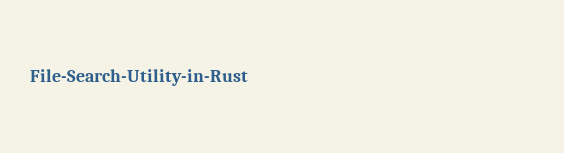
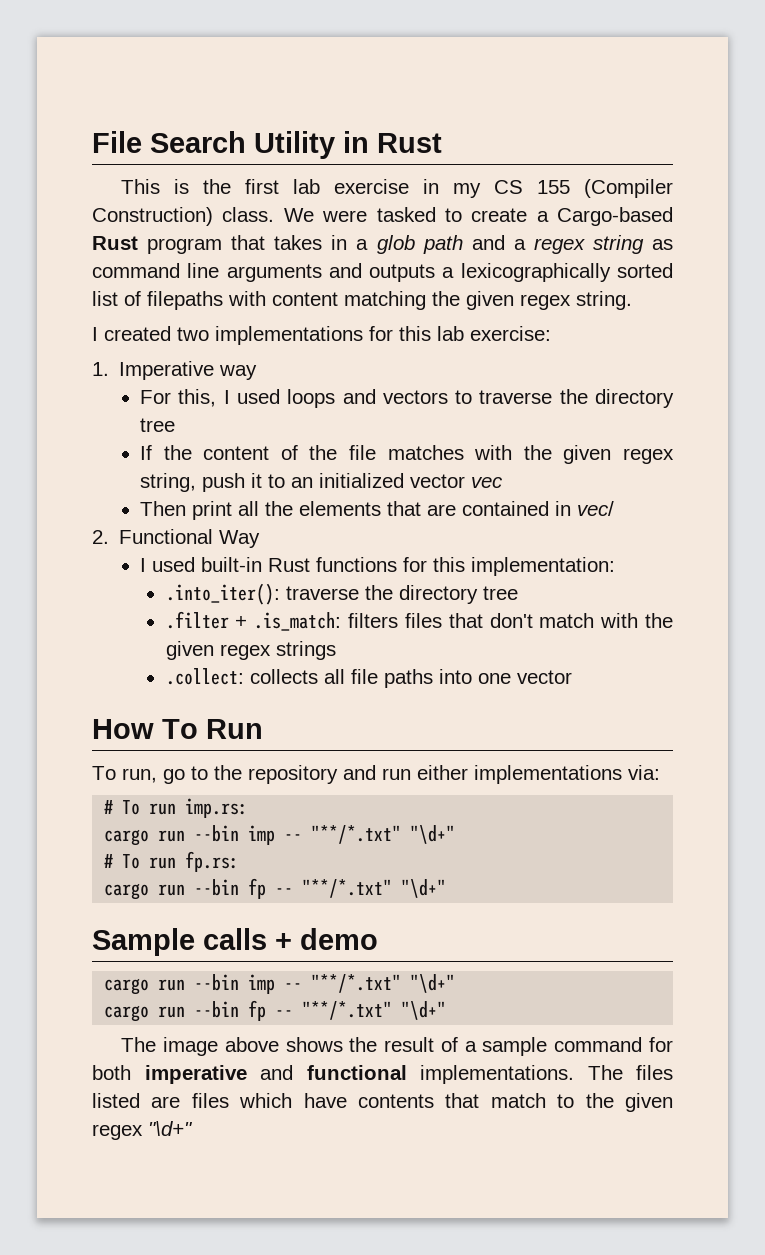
[30,69,248,86] File-Search-Utility-in-Rust -> [92,131,442,159] [121,179,673,198] [92,207,673,226] [92,235,673,254] [92,263,674,282] [92,291,632,310] [92,326,551,345] [92,361,258,380] [140,389,674,408] [140,418,176,432] [140,445,674,464] [140,473,504,492] [140,501,615,520] [92,529,261,548] [140,557,616,576] [165,583,518,605] [165,611,673,631] [165,641,336,660] [165,668,572,688] [92,719,263,739] [92,765,660,784] [104,798,249,818] [104,825,456,846] [104,851,240,872] [104,878,447,900] [92,928,378,956] [104,974,456,995] [104,1000,447,1022] [121,1037,674,1056] [92,1065,673,1084] [92,1093,673,1112] [92,1121,193,1140] File Search Utility in Rust // This is the first lab exercise in my CS 155 (Compiler Construction) class. We were tasked to create a Cargo-based Rust program that takes in a glob path and a regex string as command line arguments and outputs a lexicographically sorted list of filepaths with content matching the given regex string. // I created two implementations for this lab exercise: // 1. Imperative way // For this, I used loops and vectors to traverse the directory tree // If the content of the file matches with the given regex string, push it to an initialized vector vec // Then print all the elements that are contained in vec/ // 2. Functional Way // I used built-in Rust functions for this implementation: // .into_iter(): traverse the directory tree // .filter + .is_match: filters files that don't match with the given regex strings // .collect: collects all file paths into one vector // How To Run // To run, go to the repository and run either implementations via: // # To run imp.rs: // cargo run --bin imp -- "**/*.txt" "\d+" // # To run fp.rs: // cargo run --bin fp -- "**/*.txt" "\d+" // Sample calls + demo // cargo run --bin imp -- "**/*.txt" "\d+" // cargo run --bin fp -- "**/*.txt" "\d+" // The image above shows the result of a sample command for both imperative and functional implementations. The files listed are files which have contents that match to the given regex "\d+"

